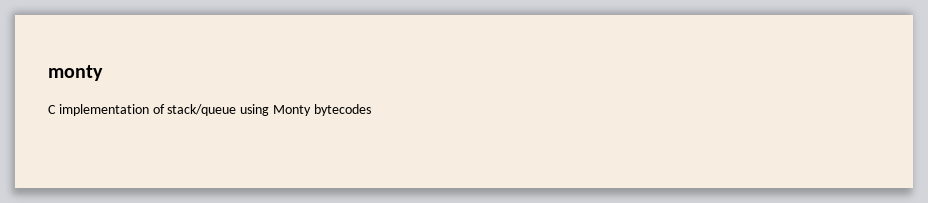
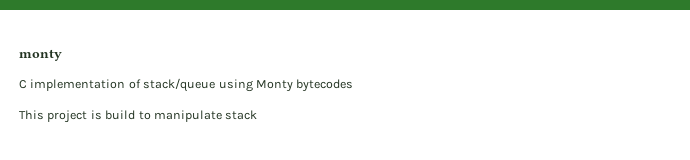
(371, 110) none -> [19,110,258,123] // This project is build to manipulate stack

